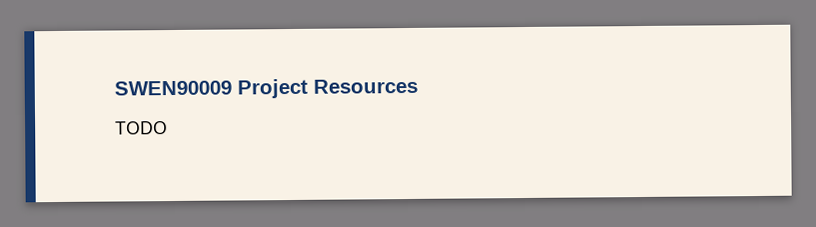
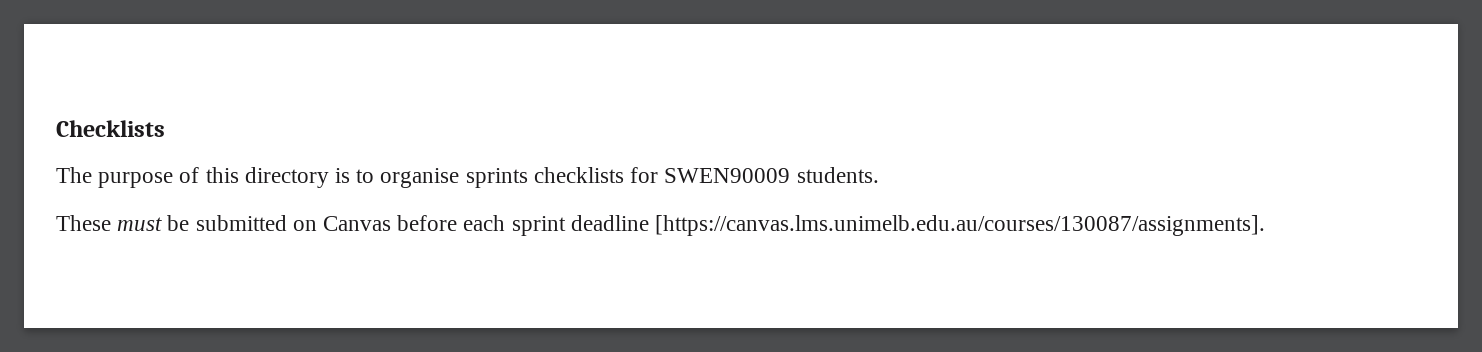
[114,78,418,99] [115,121,168,135] SWEN90009 Project Resources // TODO -> [56,120,165,137] [56,167,879,188] [56,215,1266,236] Checklists // The purpose of this directory is to organise sprints checklists for SWEN90009 students. // These must be submitted on Canvas before each sprint deadline [https://canvas.lms.unimelb.edu.au/courses/130087/assignments].

